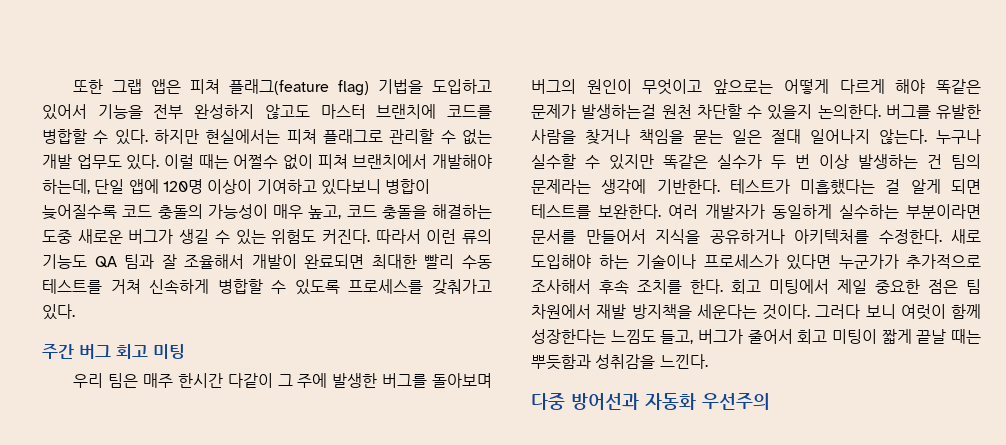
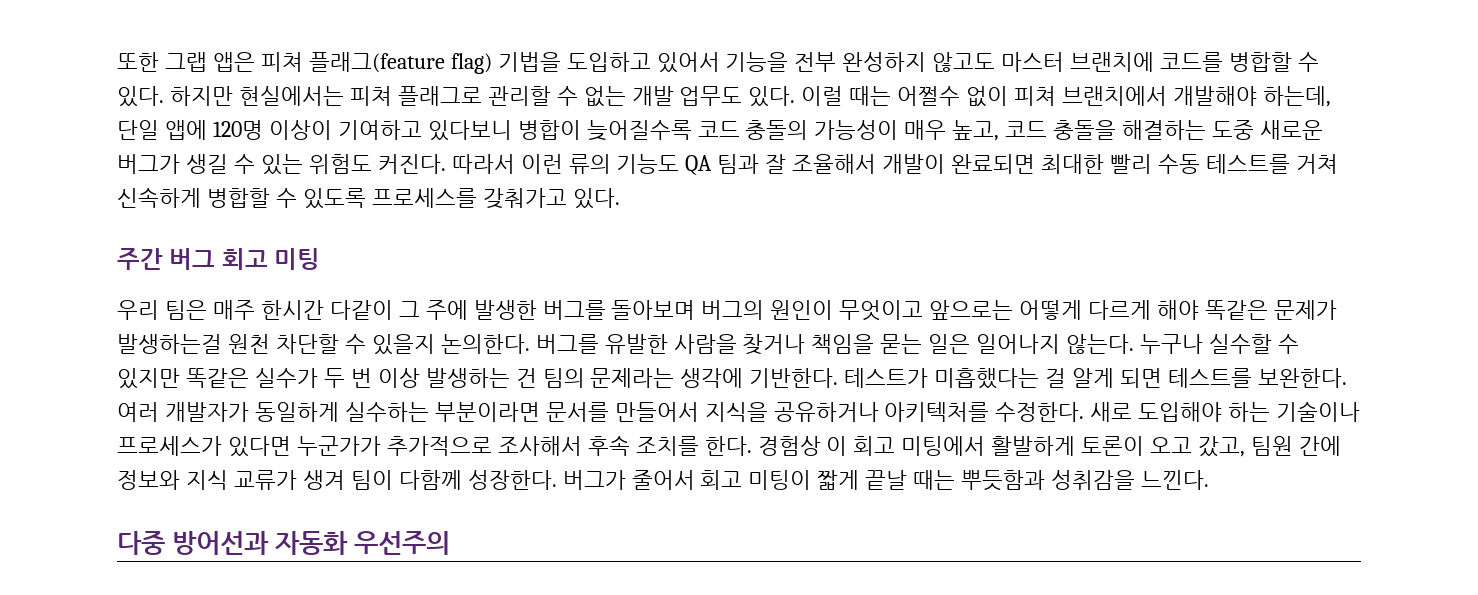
[771,129,801,144] 절대 -> (971, 344) none
[731,279,981,294] [531,304,981,320] [531,329,694,344] 회고 미팅에서 제일 중요한 점은 팀 차원에서 재발 방지책을 세운다는 것이다. 그러다 보니 여럿이 함께 성장한다는 느낌도 들고, -> [757,436,1341,457] [117,470,557,490] 경험상 이 회고 미팅에서 활발하게 토론이 오고 갔고, 팀원 간에 정보와 지식 교류가 생겨 팀이 다함께 성장한다.

